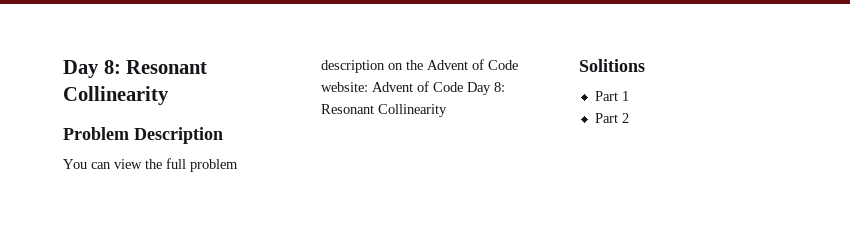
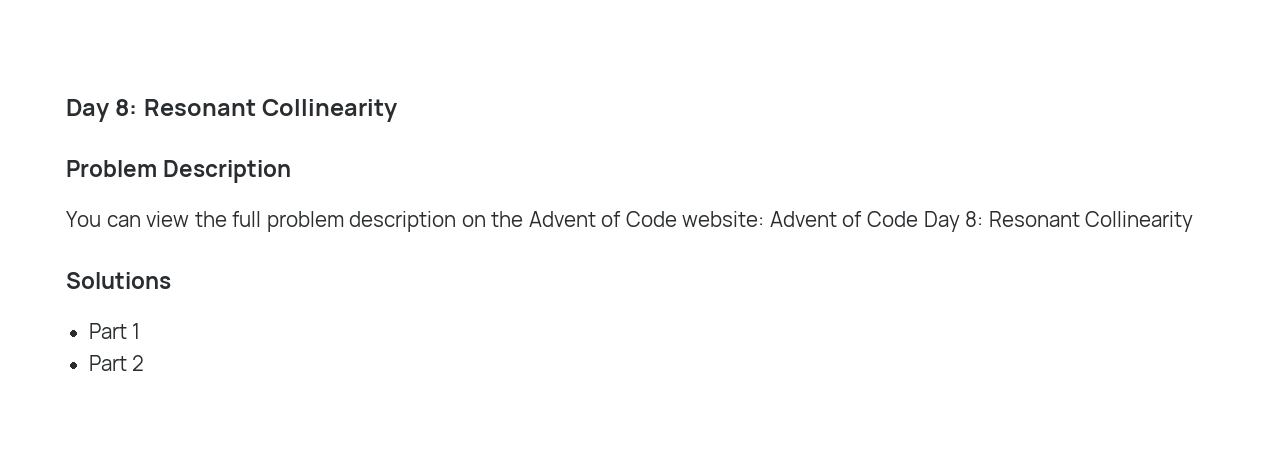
[579,59,645,72] Solitions -> [66,272,171,289] Solutions

